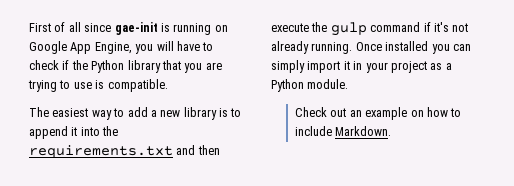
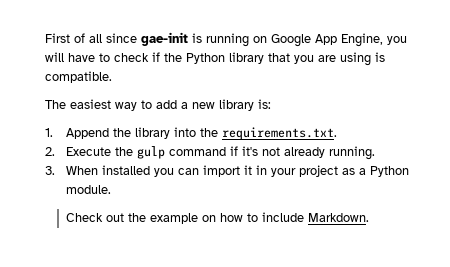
[28,80,92,92] trying to use -> [340,52,371,66] using
[219,108,242,117] [29,126,119,139] [29,145,220,158] [271,23,309,32] is to append it into the requirements.txt and then execute -> [258,99,271,109] [45,127,338,140] [45,147,112,156] is: // 1. Append the library into the requirements.txt. // 2. Execute
[355,42,382,51] Once -> [45,166,99,175] // 3. When
[271,60,305,73] simply -> (200, 171) none
[349,110,362,117] an -> [128,213,147,222] the

